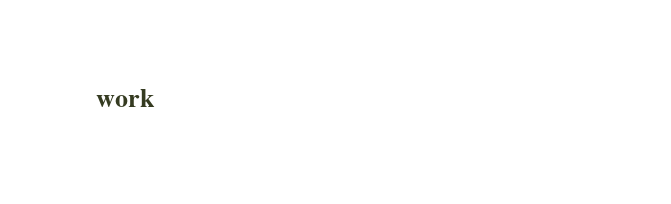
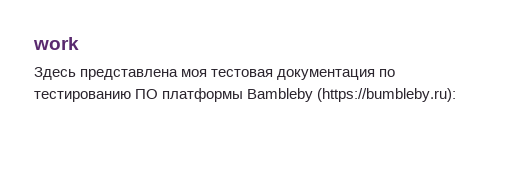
(155, 98) none -> [34,67,396,80] [34,88,457,102] // Здесь представлена моя тестовая документация по тестированию ПО платформы Bambleby (https://bumbleby.ru):

